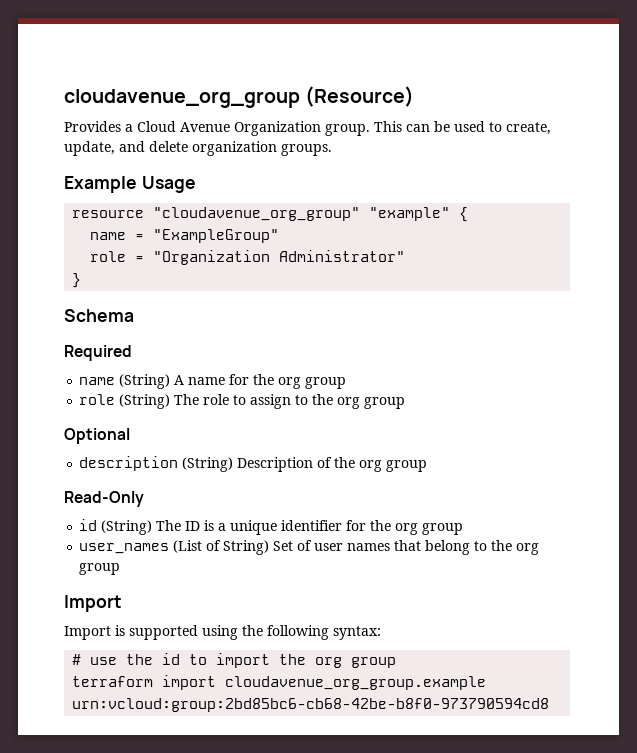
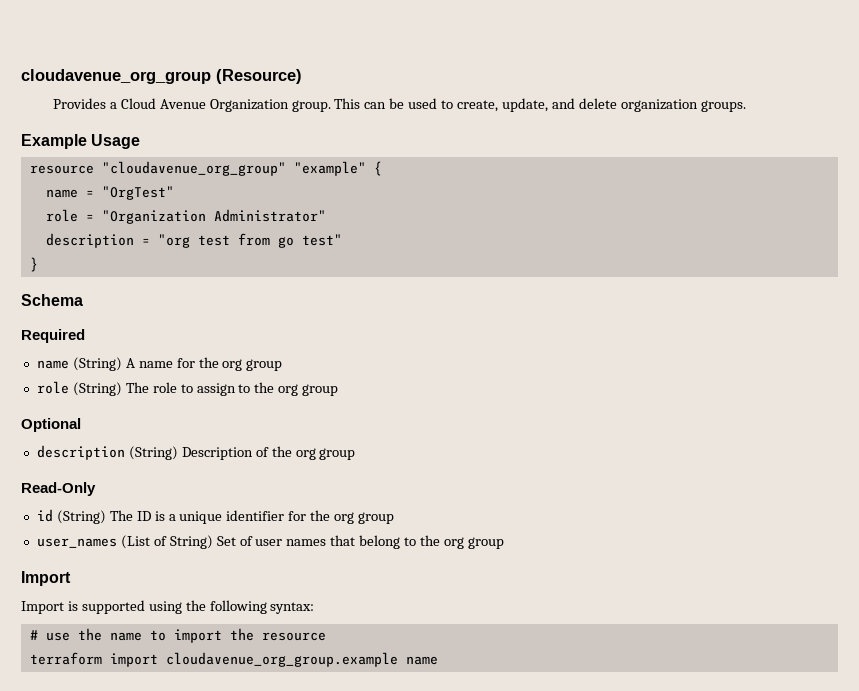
[153,229,280,243] "ExampleGroup" -> [101,186,174,200] "OrgTest"
(406, 256) none -> [45,233,342,248] // description = "org test from go test"
[162,653,181,665] id -> [109,632,142,641] name
[315,657,397,668] org group -> [261,632,326,641] resource
[72,698,550,712] urn:vcloud:group:2bd85bc6-cb68-42be-b8f0-973790594cd8 -> [405,656,438,665] name

